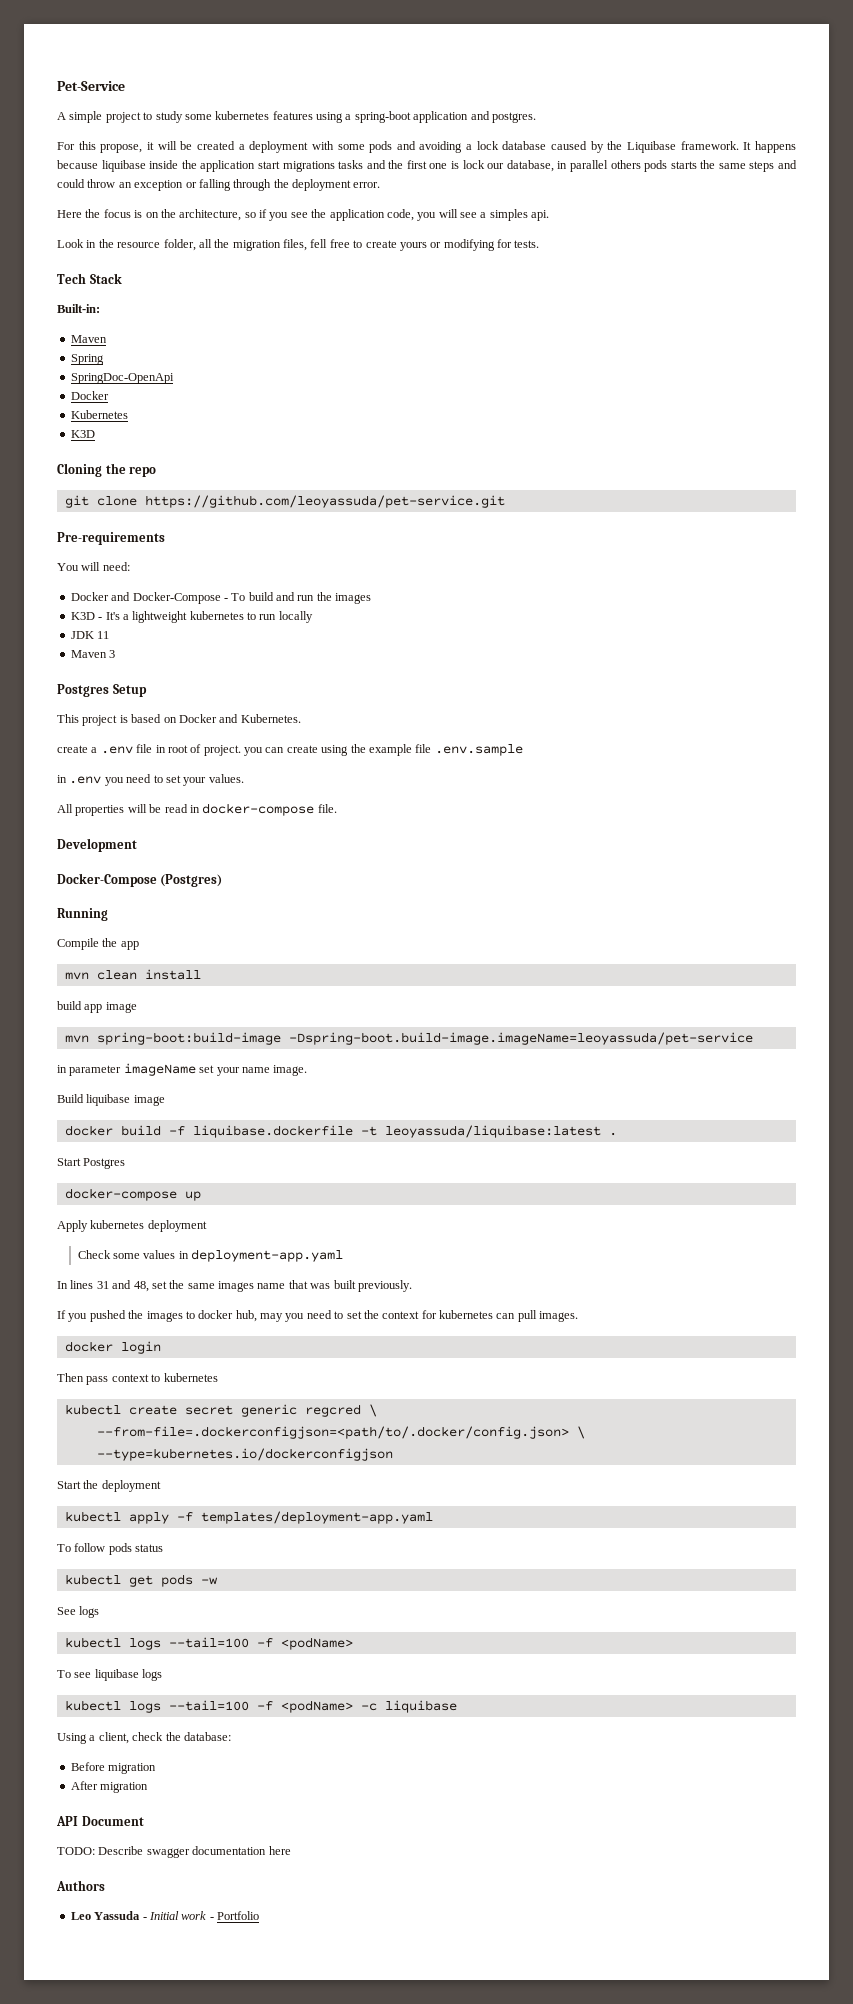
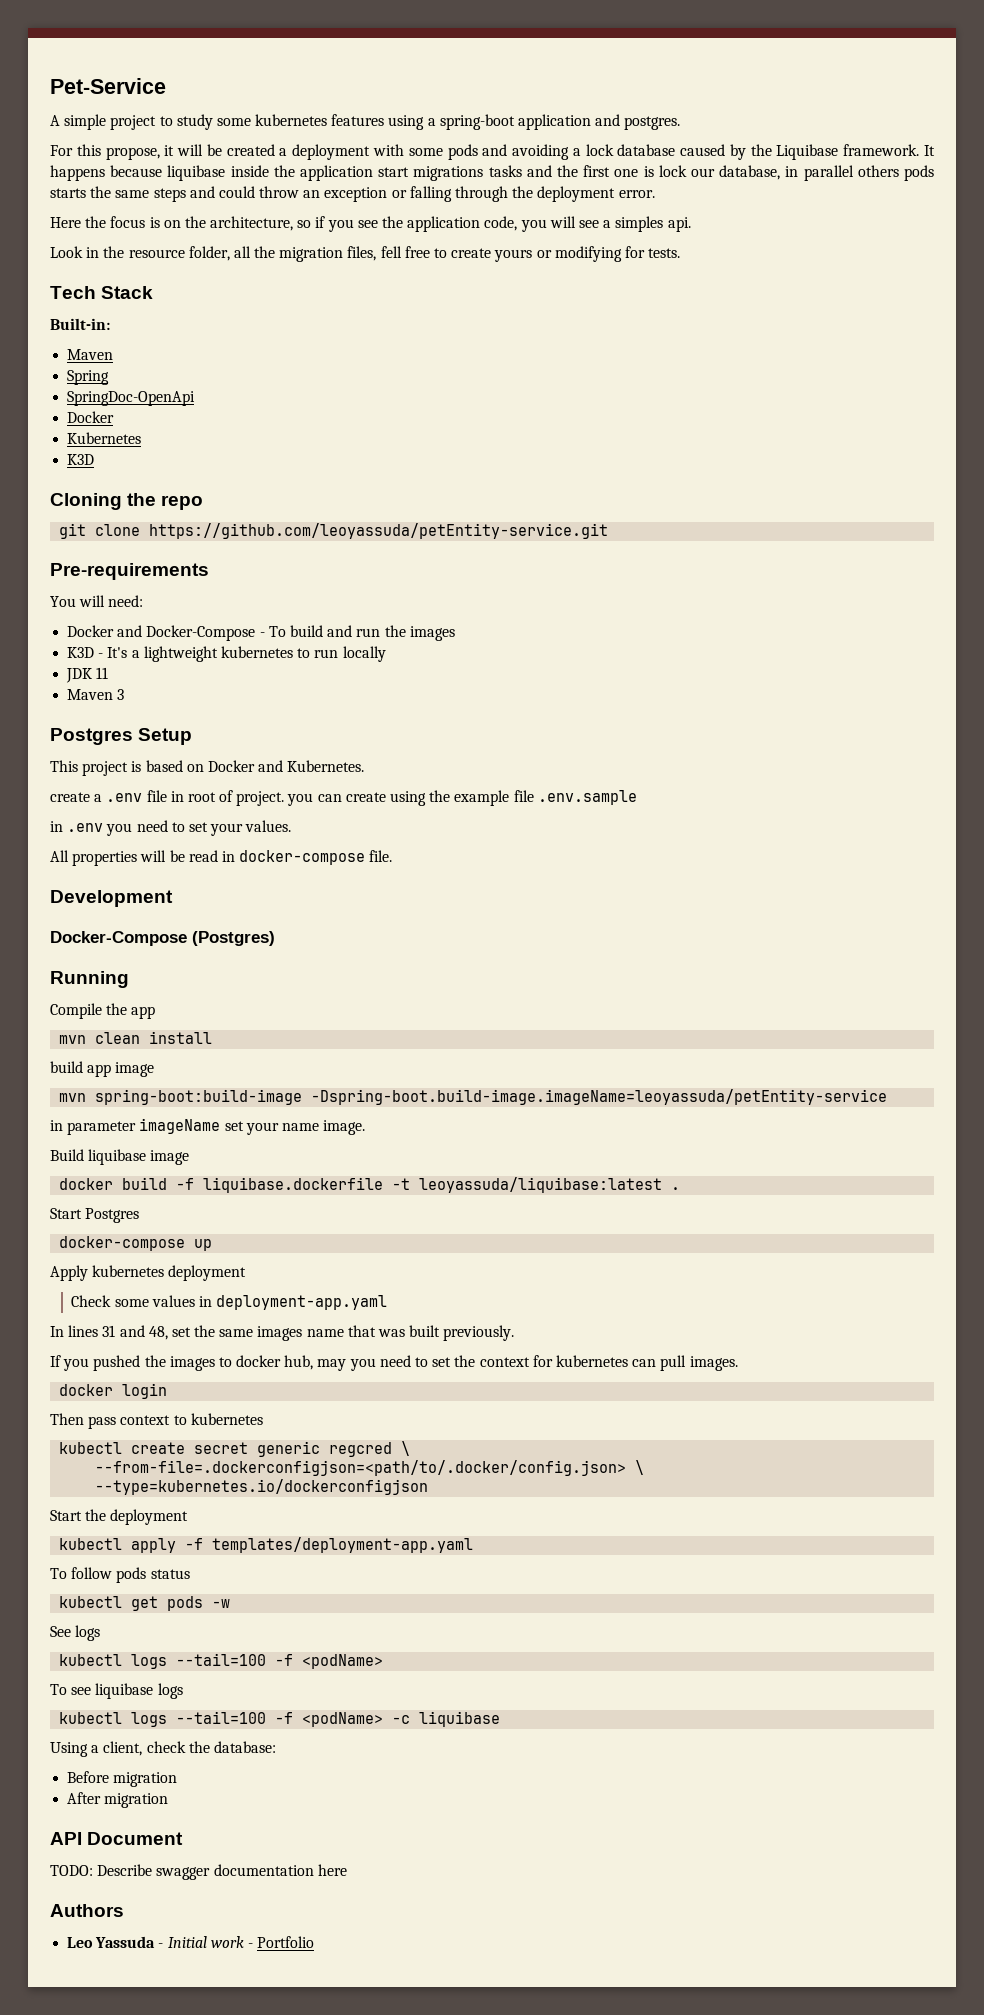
[144,495,505,508] https://github.com/leoyassuda/pet-service.git -> [149,523,609,539] https://github.com/leoyassuda/petEntity-service.git
[288,1032,753,1045] -Dspring-boot.build-image.imageName=leoyassuda/pet-service -> [311,1089,888,1105] -Dspring-boot.build-image.imageName=leoyassuda/petEntity-service

